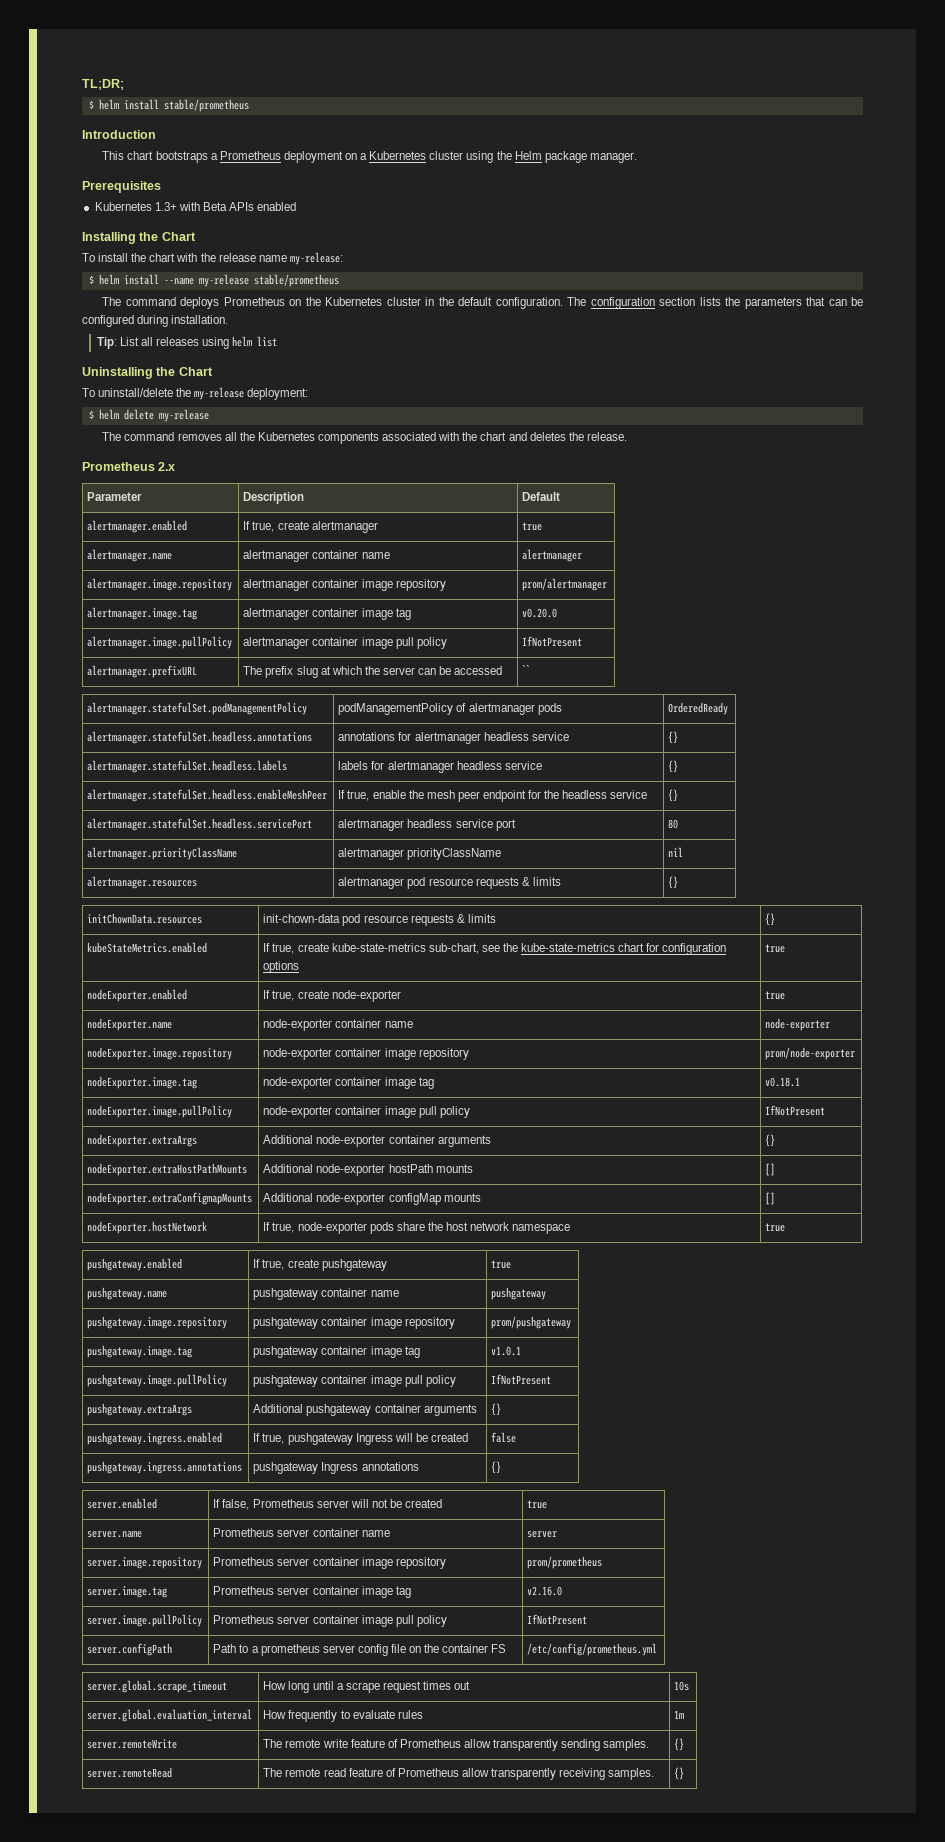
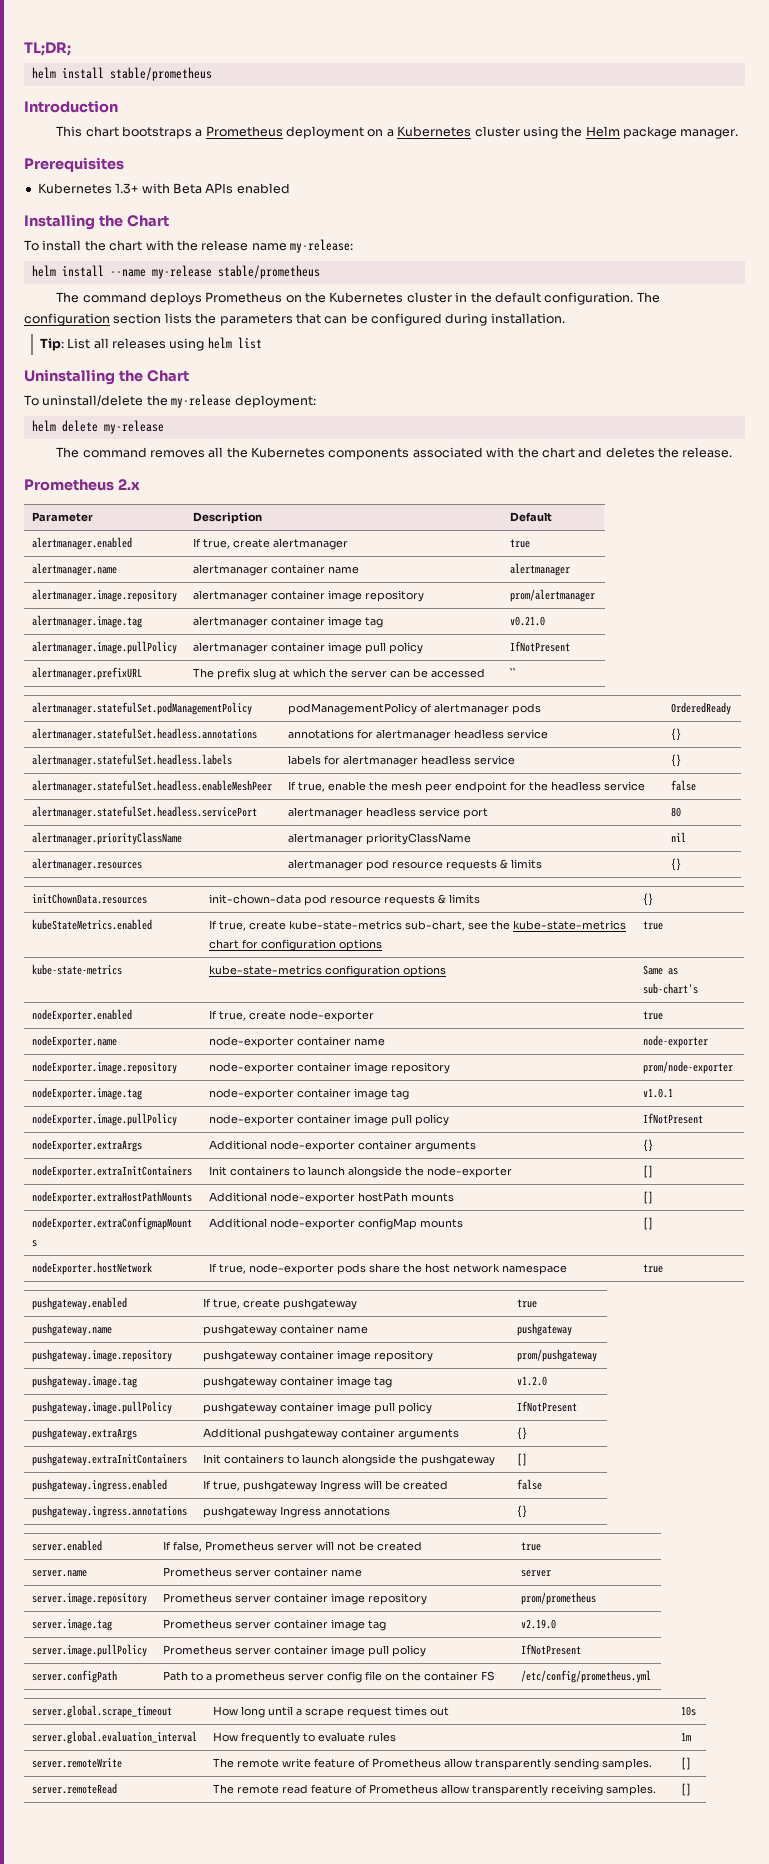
[88,100,94,109] $ -> (71, 49) none
[88,275,94,284] $ -> (353, 246) none
[88,410,94,419] $ -> (316, 401) none
[522,608,558,618] v0.20.0 -> [509,616,545,626] v0.21.0
[668,789,679,802] {} -> [670,780,696,791] false
(786, 948) none -> [31,964,122,975] [208,965,446,977] [642,965,678,975] [642,983,698,994] // kube-state-metrics | kube-state-metrics configuration options | Same as sub-chart's
[765,1077,801,1087] v0.18.1 -> [642,1088,673,1098] v1.0.1
(776, 1140) none -> [31,1165,192,1178] [208,1166,512,1178] [642,1165,653,1178] // nodeExporter.extraInitContainers | Init containers to launch alongside the node-exporter | []
[491,1346,522,1356] v1.0.1 -> [516,1376,547,1386] v1.2.0
(502, 1409) none -> [31,1453,187,1466] [202,1454,495,1466] [516,1453,527,1466] // pushgateway.extraInitContainers | Init containers to launch alongside the pushgateway | []
[527,1586,563,1596] v2.16.0 -> [520,1619,556,1629] v2.19.0
[674,1738,685,1751] {} -> [680,1757,691,1770] []
[674,1767,685,1780] {} -> [680,1783,691,1796] []

